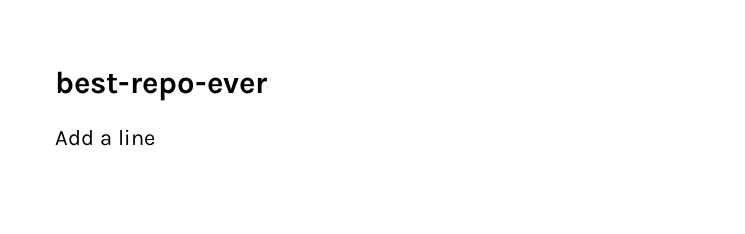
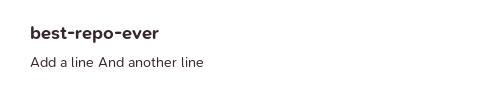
(155, 137) none -> [98,57,204,68] And another line

